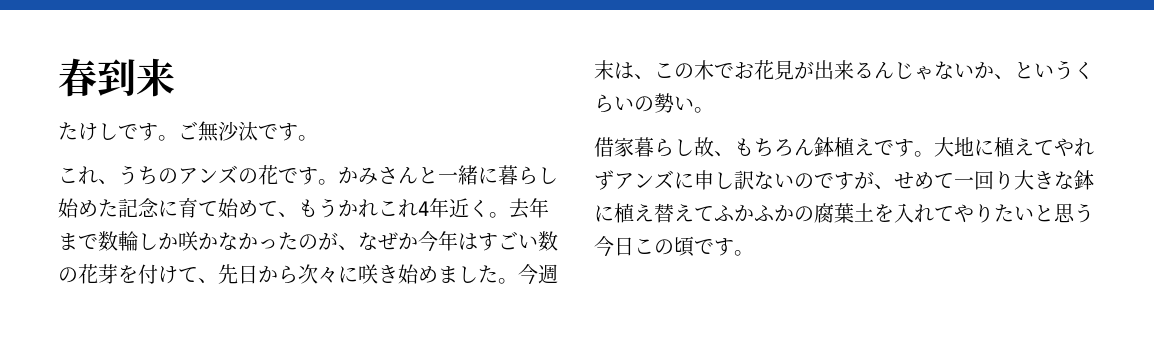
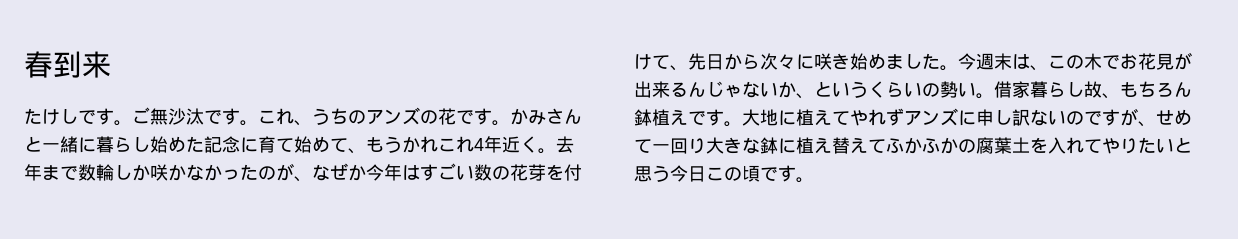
(318, 138) // -> (258, 123) none
(714, 110) // -> (994, 96) none

